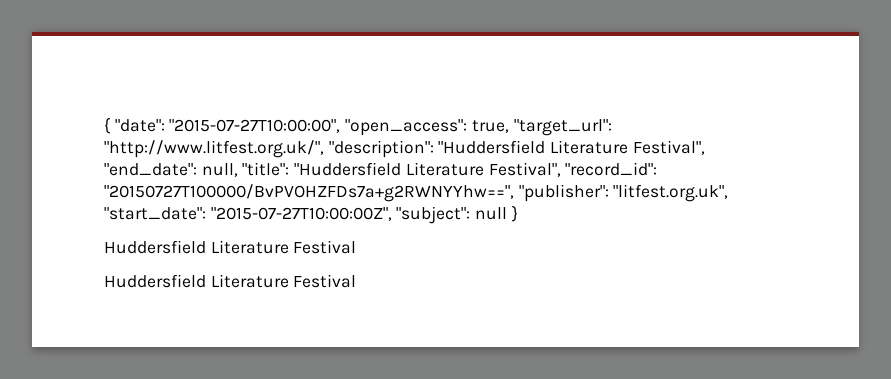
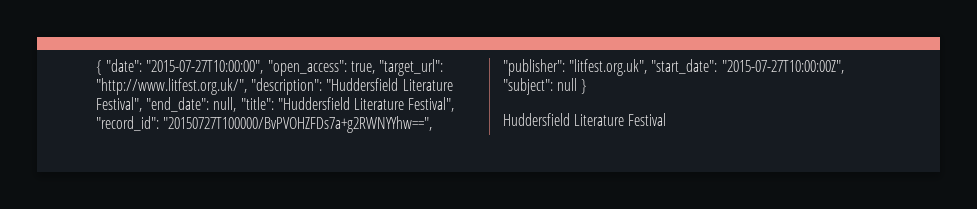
[104,274,357,288] // Huddersfield Literature Festival -> (667, 119) none

